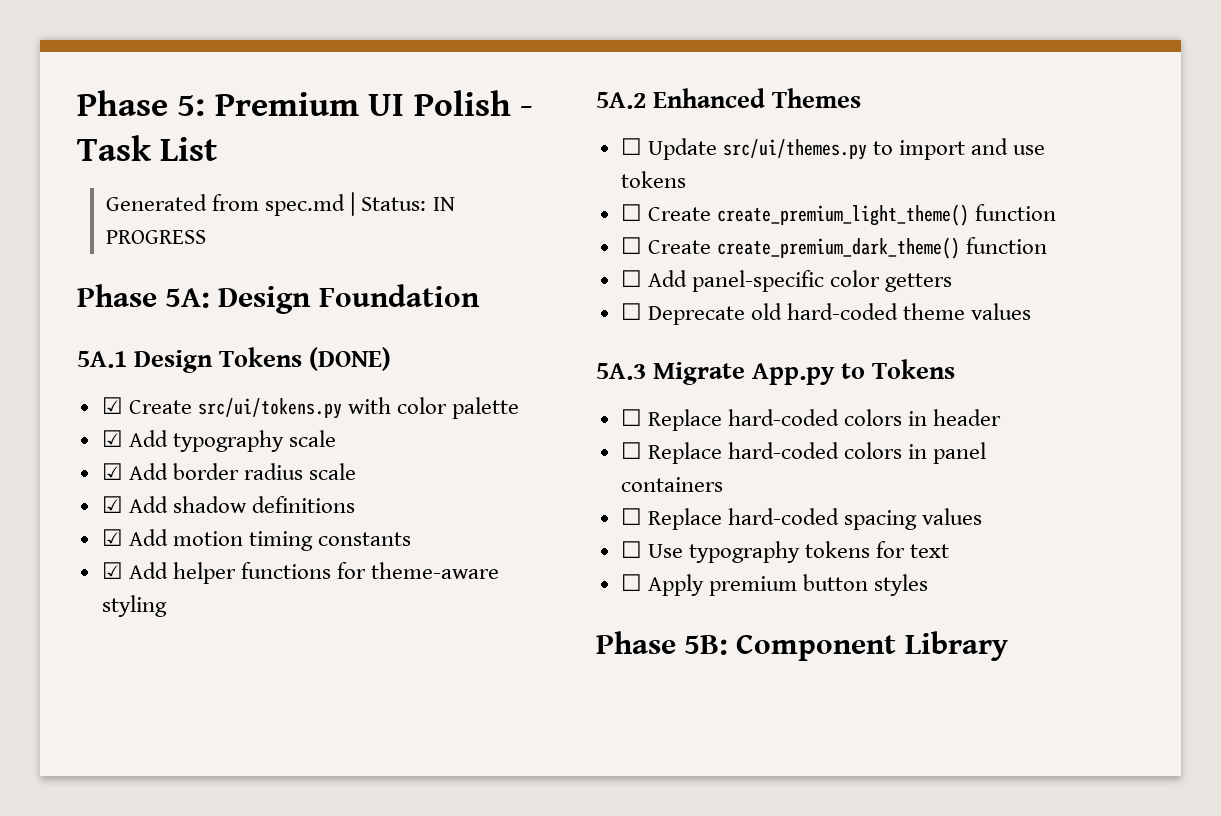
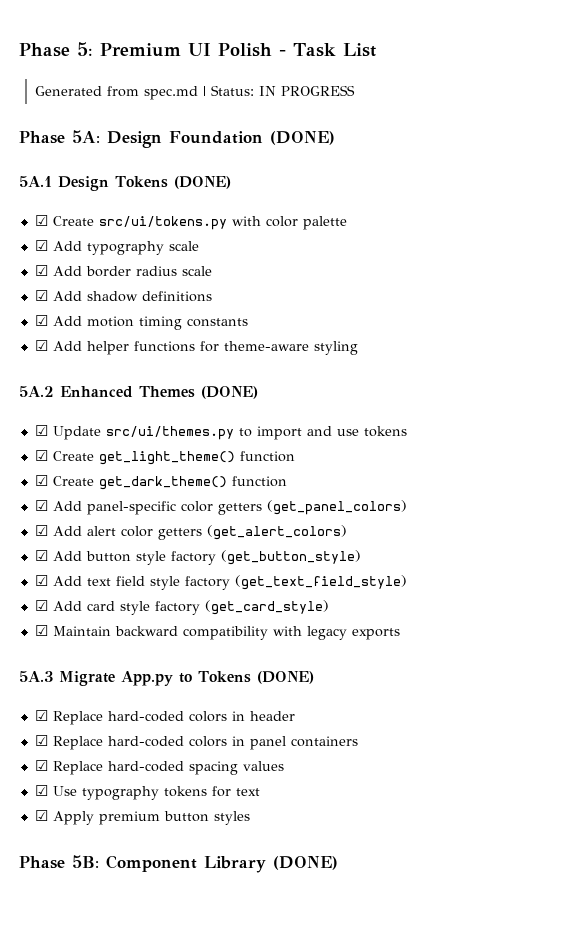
(480, 295) none -> [270,131,335,145] (DONE)
[620,138,642,155] // ☐ -> [201,386,258,399] [34,425,48,436] (DONE) // ☑
[620,204,1056,226] [620,237,1047,259] [620,270,642,287] ☐ Create create_premium_light_theme() function // ☐ Create create_premium_dark_theme() function // ☐ -> [34,450,295,465] [34,475,287,490] [34,500,48,511] ☑ Create get_light_theme() function // ☑ Create get_dark_theme() function // ☑
[620,303,1032,325] // ☐ Deprecate old hard-coded theme values -> [266,500,407,515] [34,525,347,540] [34,550,361,565] [34,575,407,590] [34,600,329,615] [34,625,400,640] (get_panel_colors) // ☑ Add alert color getters (get_alert_colors) // ☑ Add button style factory (get_button_style) // ☑ Add text field style factory (get_text_field_style) // ☑ Add card style factory (get_card_style) // ☑ Maintain backward compatibility with legacy exports
[620,409,642,426] // ☐ -> [256,671,314,684] [34,710,48,721] (DONE) // ☑
[620,442,642,459] ☐ -> [34,735,48,746] ☑
[620,508,642,525] ☐ -> [34,760,48,771] ☑
[620,541,642,558] ☐ -> [34,785,48,796] ☑
[620,574,642,591] ☐ -> [34,810,48,821] ☑
(1008, 646) none -> [273,856,338,870] (DONE)

